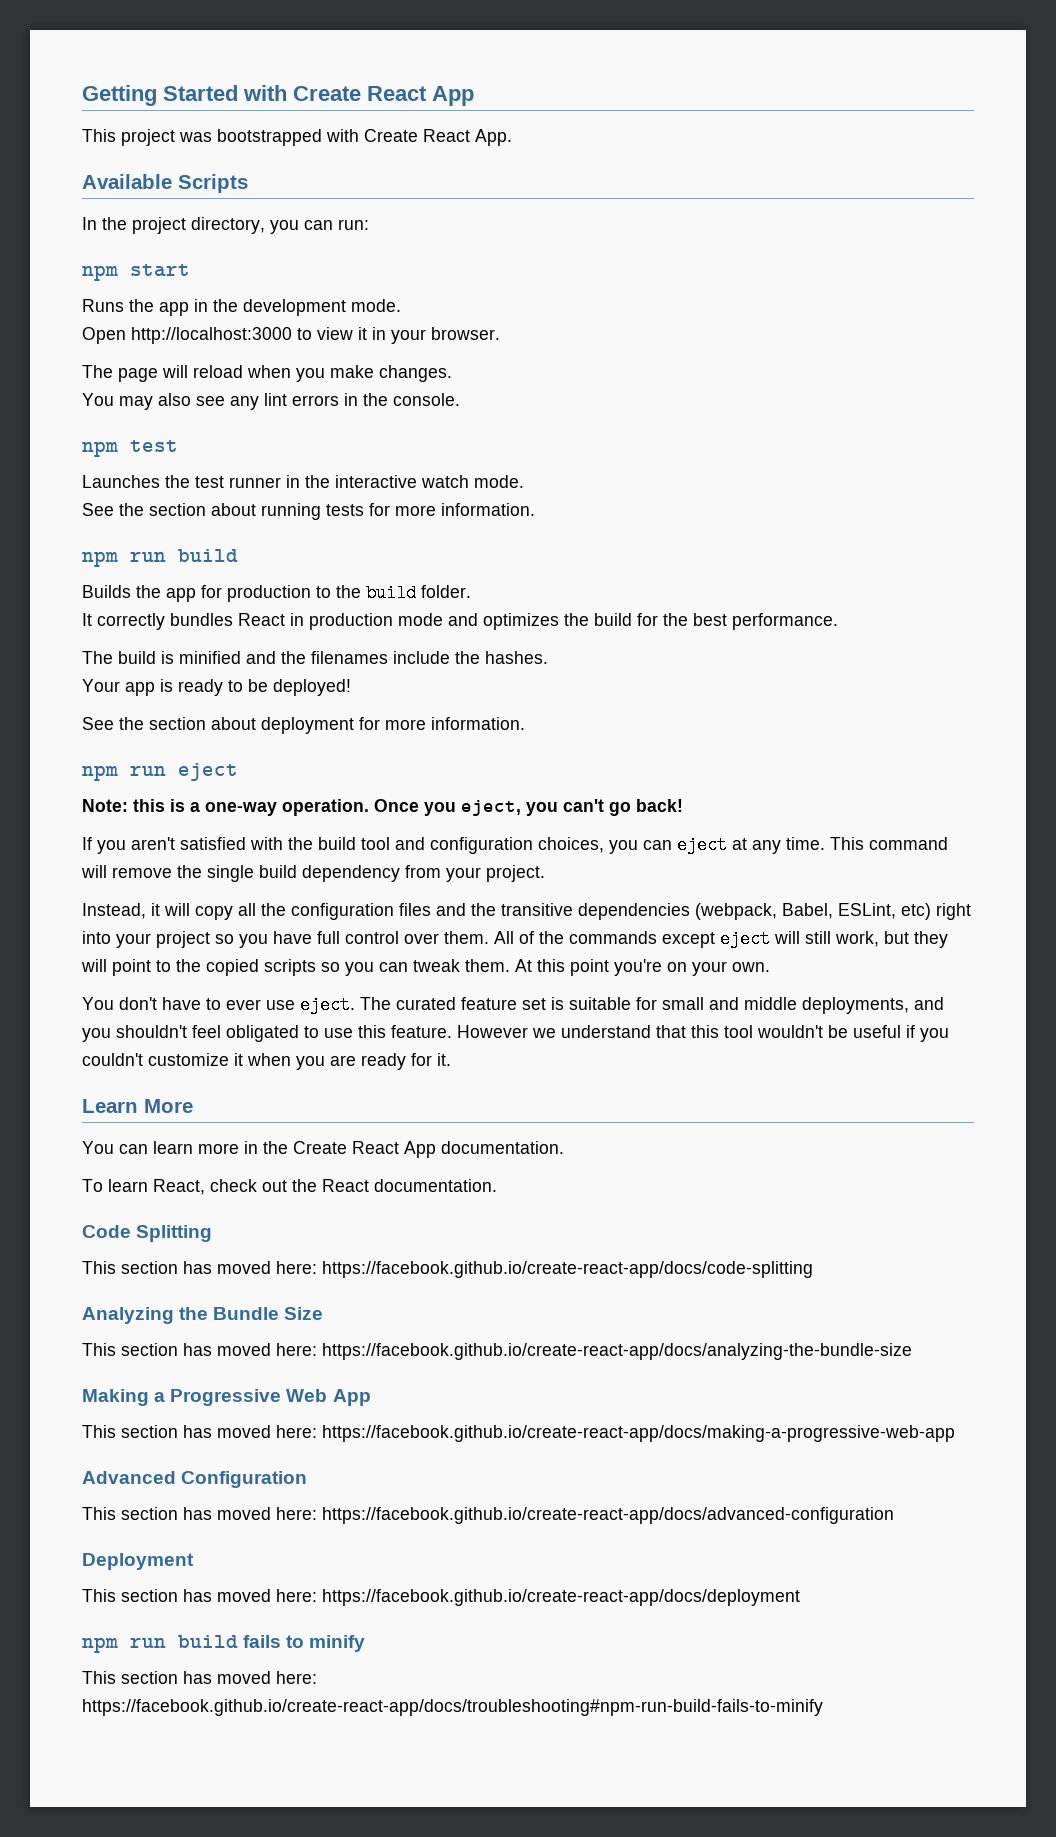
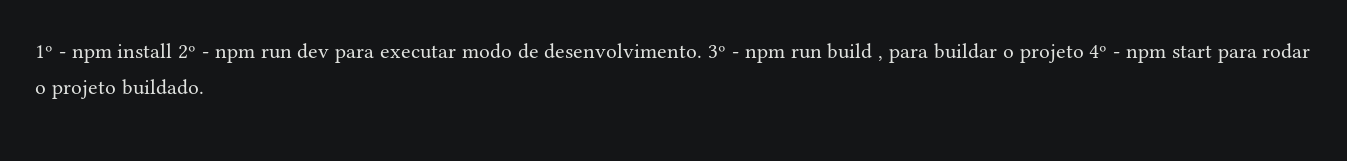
[82,85,474,106] [82,129,512,146] [82,174,248,193] [82,217,369,234] [82,264,190,281] [82,299,401,316] [82,327,500,344] [82,365,452,382] [82,393,460,410] [82,440,178,457] [82,475,524,488] [82,503,535,520] [82,549,238,567] [82,584,471,602] [82,613,838,630] [82,651,548,664] [82,679,351,696] [82,717,525,734] [82,763,238,781] [82,799,683,816] [82,836,948,854] [81,865,545,882] [82,903,971,920] [82,930,948,948] [81,959,770,976] [82,996,944,1014] [82,1025,949,1042] [82,1053,451,1070] [82,1099,193,1113] [82,1141,564,1158] [82,1179,497,1195] [82,1225,213,1242] [82,1261,813,1278] [82,1307,324,1324] [82,1343,912,1360] [82,1389,371,1406] [82,1425,955,1442] [82,1471,308,1488] [82,1507,894,1524] [82,1553,194,1570] [82,1589,800,1606] [82,1635,366,1653] [82,1671,317,1684] [82,1699,823,1716] Getting Started with Create React App // This project was bootstrapped with Create React App. // Available Scripts // In the project directory, you can run: // npm start // Runs the app in the development mode. // Open http://localhost:3000 to view it in your browser. // The page will reload when you make changes. // You may also see any lint errors in the console. // npm test // Launches the test runner in the interactive watch mode. // See the section about running tests for more information. // npm run build // Builds the app for production to the build folder. // It correctly bundles React in production mode and optimizes the build for the best performance. // The build is minified and the filenames include the hashes. // Your app is ready to be deployed! // See the section about deployment for more information. // npm run eject // Note: this is a one-way operation. Once you eject, you can't go back! // If you aren't satisfied with the build tool and configuration choices, you can eject at any time. This command will remove the single build dependency from your project. // Instead, it will copy all the configuration files and the transitive dependencies (webpack, Babel, ESLint, etc) right into your project so you have full control over them. All of the commands except eject will still work, but they will point to the copied scripts so you can tweak them. At this point you're on your own. // You don't have to ever use eject. The curated feature set is suitable for small and middle deployments, and you shouldn't feel obligated to use this feature. However we understand that this tool wouldn't be useful if you couldn't customize it when you are ready for it. // Learn More // You can learn more in the Create React App documentation. // To learn React, check out the React documentation. // Code Splitting // This section has moved here: https://facebook.github.io/create-react-app/docs/code-splitting // Analyzing the Bundle Size // This section has moved here: https://facebook.github.io/create-react-app/docs/analyzing-the-bundle-size // Making a Progressive Web App // This section has moved here: https://facebook.github.io/create-react-app/docs/making-a-progressive-web-app // Advanced Configuration // This section has moved here: https://facebook.github.io/create-react-app/docs/advanced-configuration // Deployment // This section has moved here: https://facebook.github.io/create-react-app/docs/deployment // npm run build fails to minify // This section has moved here: https://facebook.github.io/create-react-app/docs/troubleshooting#npm-run-build-fails-to-minify -> [35,43,1311,63] [35,79,204,99] 1º - npm install 2º - npm run dev para executar modo de desenvolvimento. 3º - npm run build , para buildar o projeto 4º - npm start para rodar o projeto buildado.

